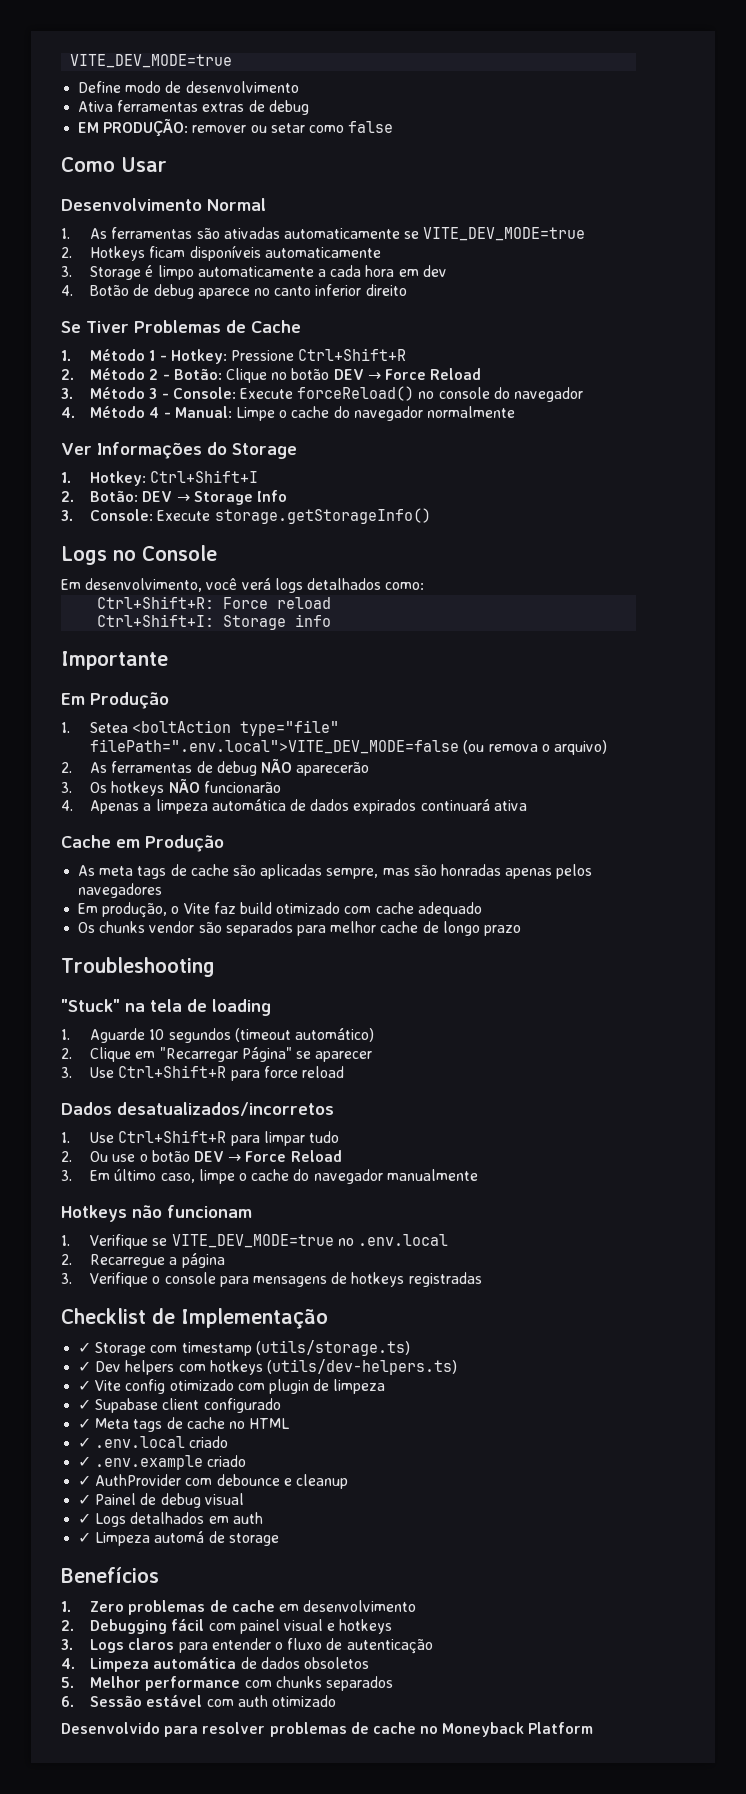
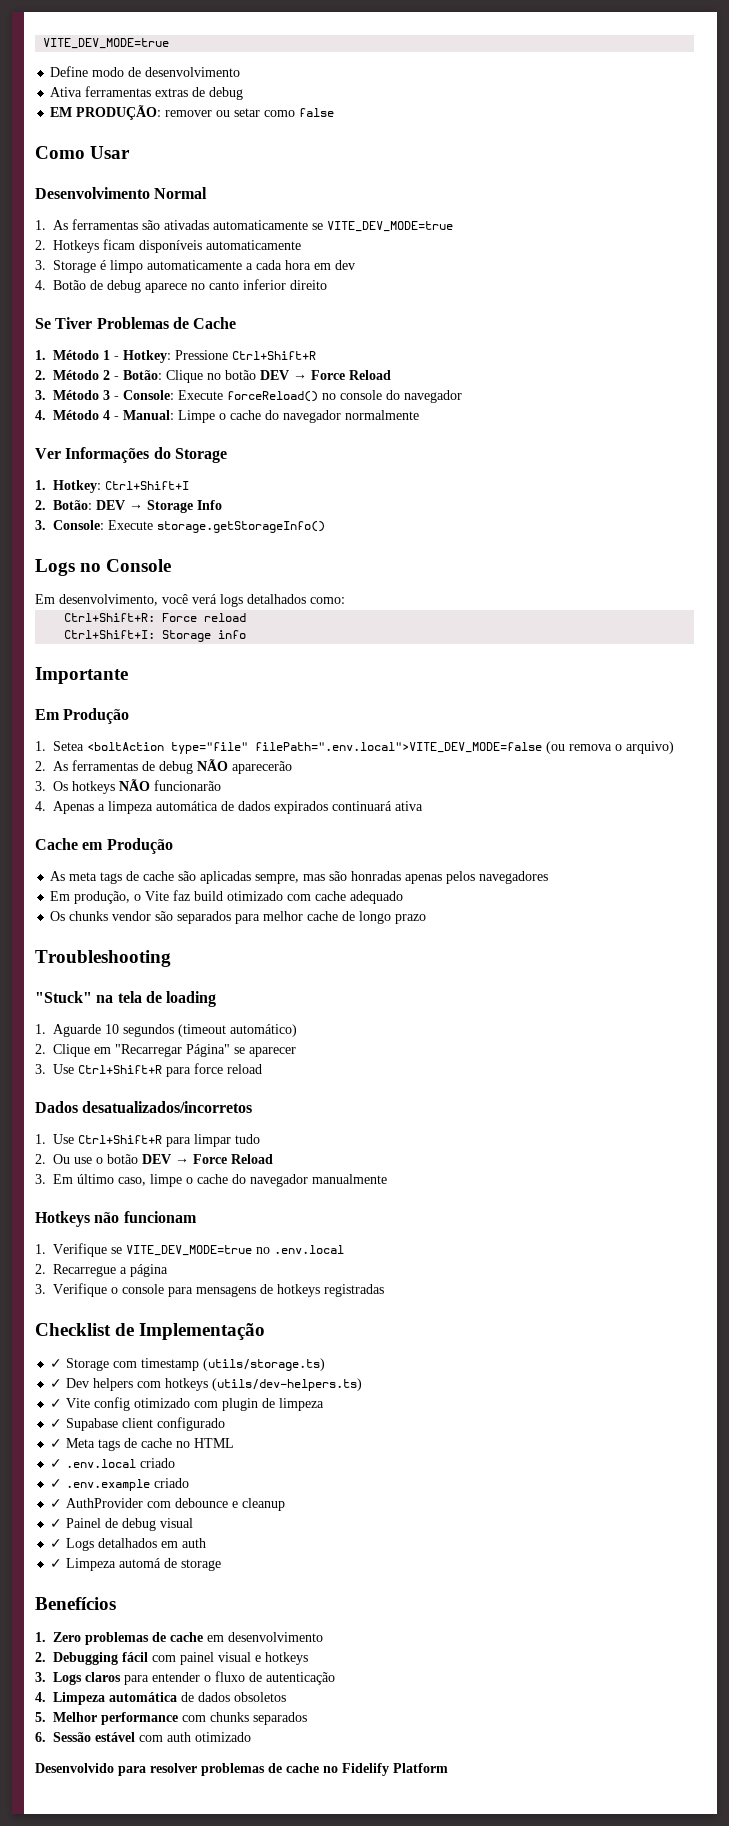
[442,1722,525,1737] Moneyback -> [342,1763,389,1776] Fidelify

